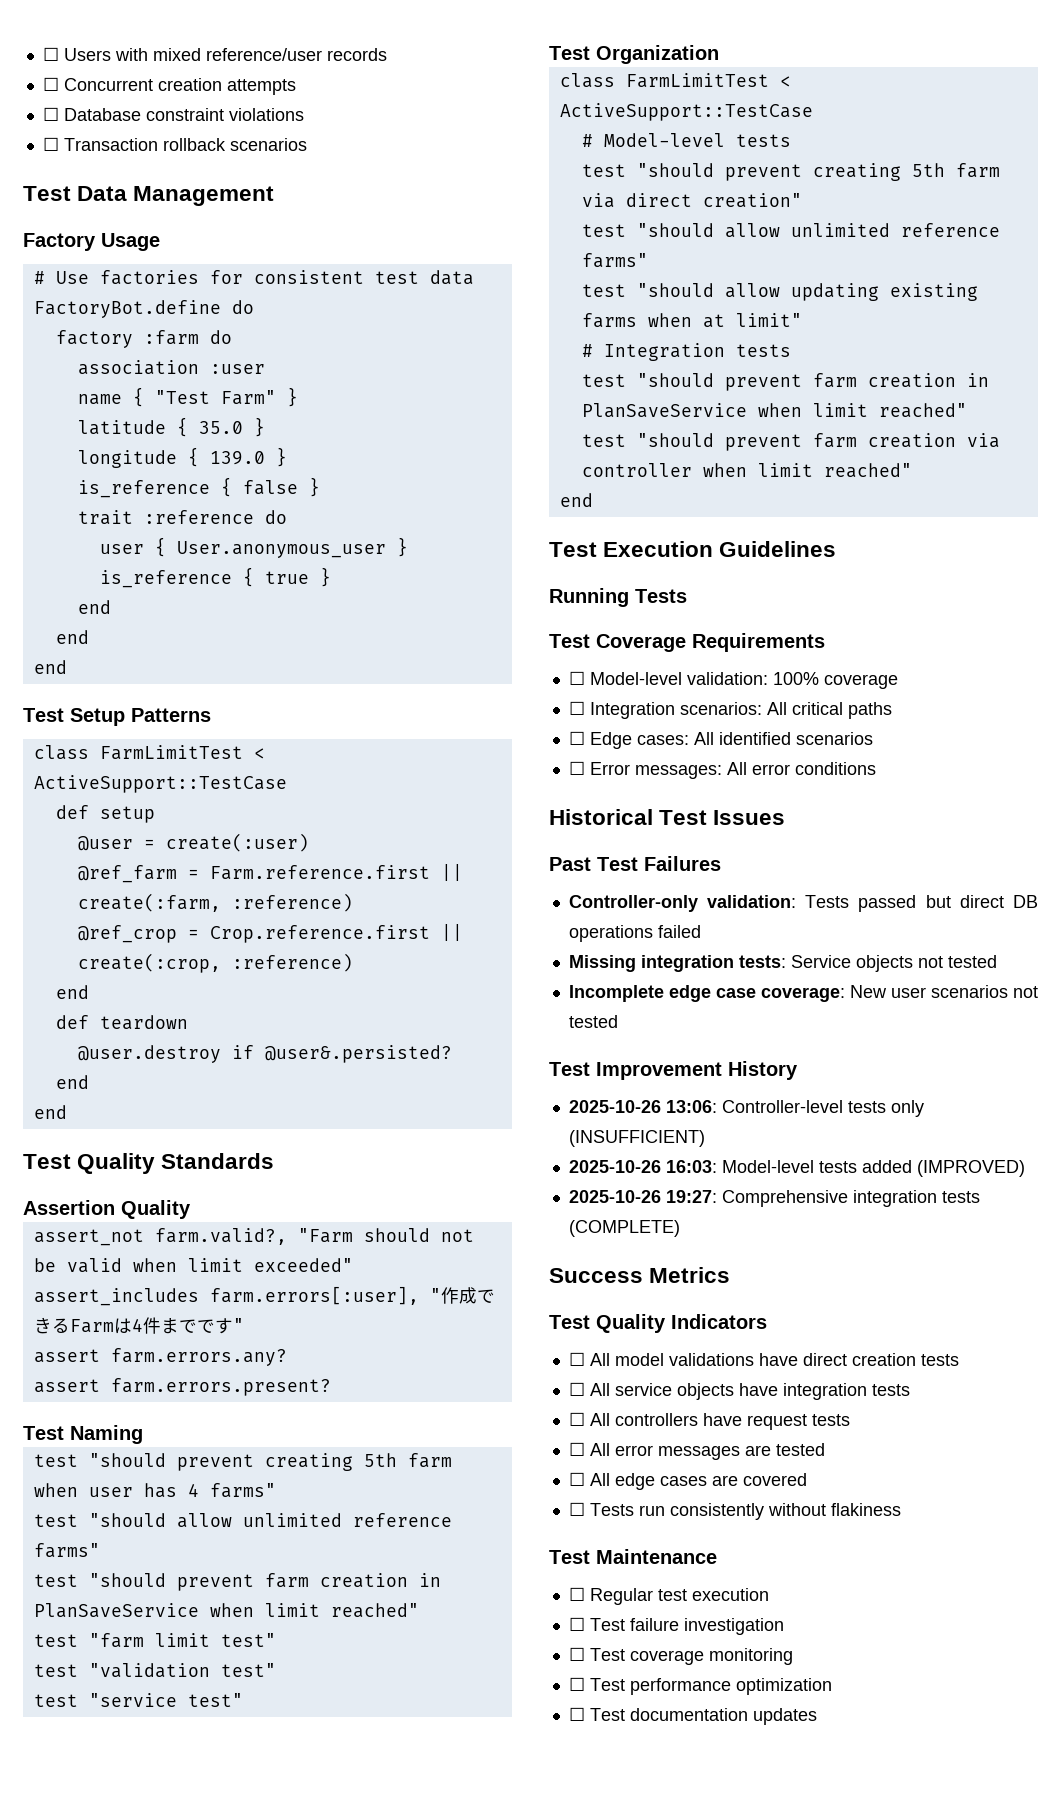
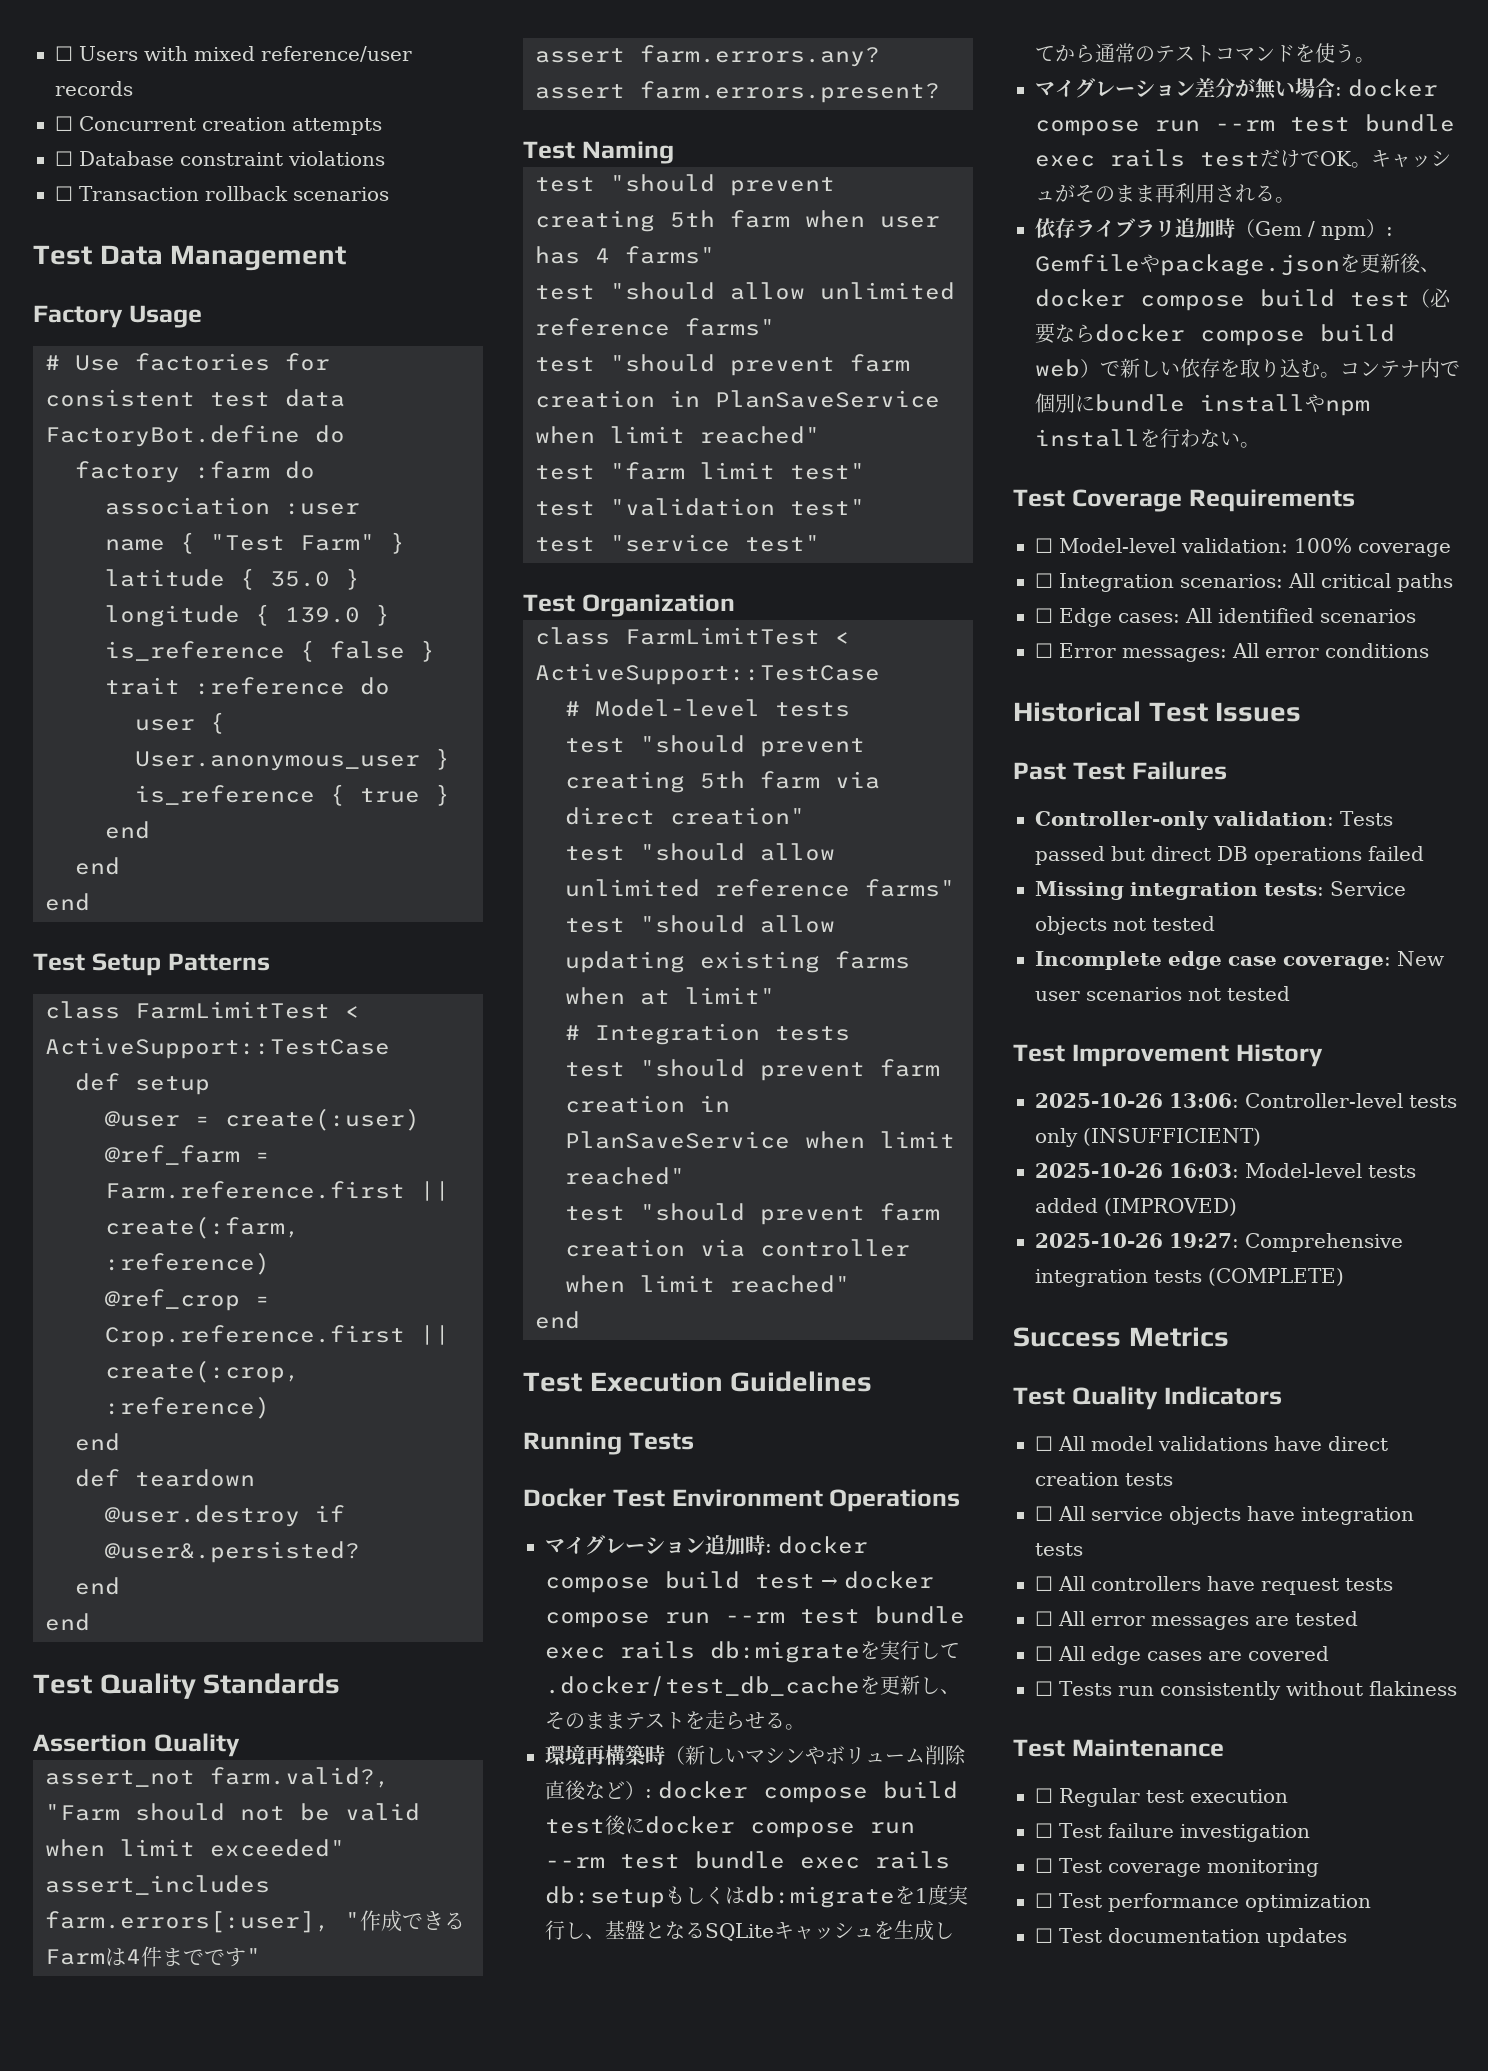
(687, 596) none -> [523,1488,961,1512] [545,1535,868,1555] [545,1571,934,1593] [545,1606,965,1628] [545,1640,960,1663] [545,1675,960,1696] [545,1710,805,1730] [545,1745,966,1765] [545,1780,958,1803] [545,1815,915,1838] [545,1851,950,1869] [545,1884,968,1908] [545,1920,954,1941] [1035,43,1375,63] [1035,78,1438,100] [1035,114,1455,136] [1035,149,1451,168] [1035,183,1295,203] [1035,218,1393,240] [1035,253,1440,276] [1035,288,1451,311] [1035,323,1395,346] [1035,358,1460,378] [1035,393,1370,416] [1035,428,1260,448] // Docker Test Environment Operations // マイグレーション追加時: docker compose build test → docker compose run --rm test bundle exec rails db:migrateを実行して.docker/test_db_cacheを更新し、そのままテストを走らせる。 // 環境再構築時（新しいマシンやボリューム削除直後など）: docker compose build test後にdocker compose run --rm test bundle exec rails db:setupもしくはdb:migrateを1度実行し、基盤となるSQLiteキャッシュを生成してから通常のテストコマンドを使う。 // マイグレーション差分が無い場合: docker compose run --rm test bundle exec rails testだけでOK。キャッシュがそのまま再利用される。 // 依存ライブラリ追加時（Gem / npm）: Gemfileやpackage.jsonを更新後、docker compose build test（必要ならdocker compose build web）で新しい依存を取り込む。コンテナ内で個別にbundle installやnpm installを行わない。

